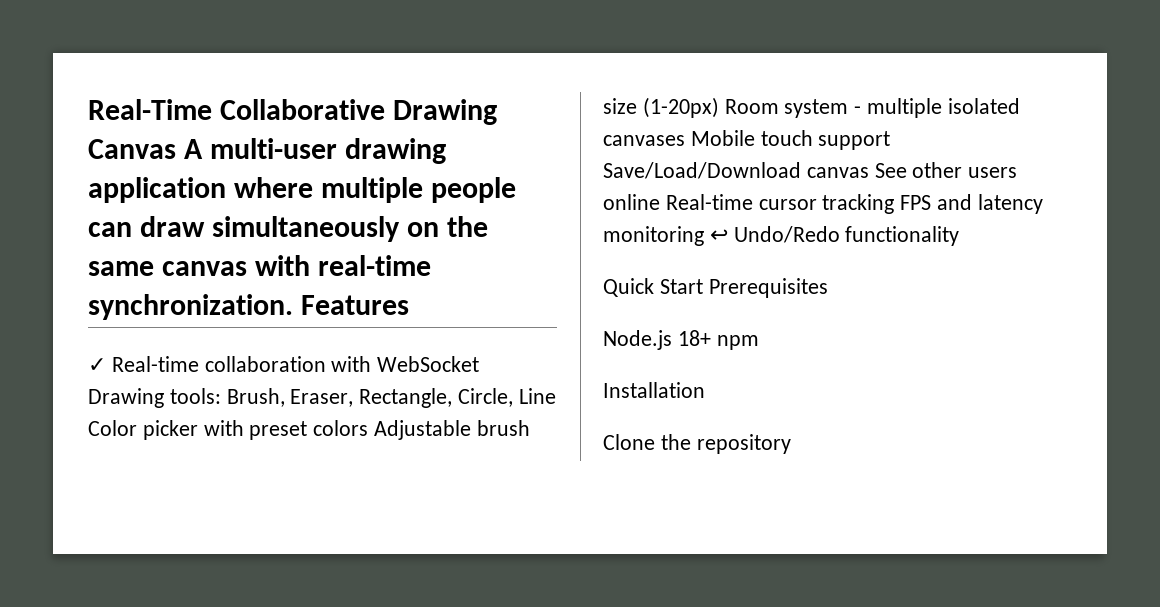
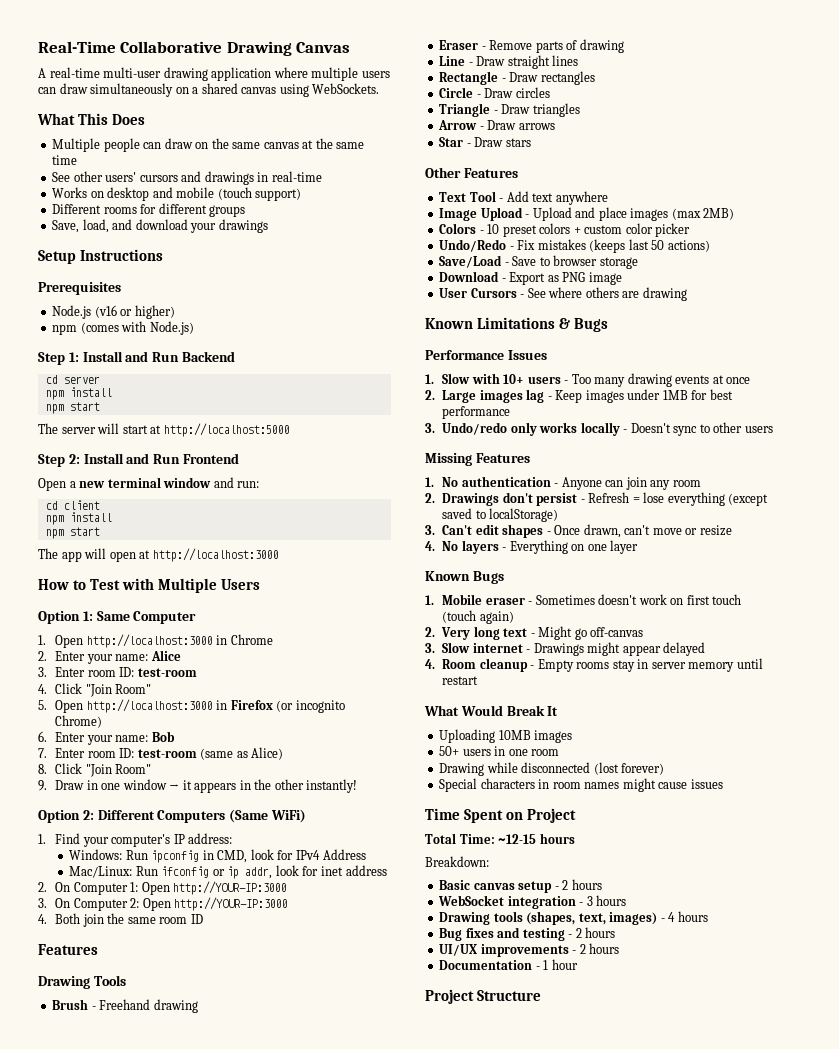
[184,139,204,159] A -> [38,67,100,78] // A real-time
[431,177,517,203] people -> [361,71,390,78] users
[447,216,489,237] [88,255,432,276] [88,294,410,320] [88,356,480,372] [88,388,556,408] [88,420,530,440] [603,97,1020,118] [603,130,891,150] [603,162,1018,179] [603,194,1043,214] [603,226,960,246] [603,278,828,298] [603,330,759,350] [603,382,705,398] [603,434,791,454] the same canvas with real-time synchronization. Features // ✓ Real-time collaboration with WebSocket Drawing tools: Brush, Eraser, Rectangle, Circle, Line Color picker with preset colors Adjustable brush size (1-20px) Room system - multiple isolated canvases Mobile touch support Save/Load/Download canvas See other users online Real-time cursor tracking FPS and latency monitoring ↩ Undo/Redo functionality // Quick Start Prerequisites // Node.js 18+ npm // Installation // Clone the repository -> [192,83,380,97] [37,113,146,125] [52,138,365,152] [52,155,78,165] [52,171,322,185] [52,187,302,201] [52,203,246,217] [52,219,268,233] [38,249,164,264] [38,282,121,295] [52,305,175,319] [52,321,194,335] [38,351,235,365] [45,375,100,384] [45,387,112,400] [45,402,100,414] [38,423,290,437] [38,453,239,467] [38,477,260,491] [45,500,100,510] [45,512,112,525] [45,527,100,539] [38,548,279,562] [38,578,261,593] [38,611,197,624] [38,634,273,648] [38,650,181,664] [38,667,197,677] [38,683,152,697] [38,699,345,713] [55,715,103,728] [38,731,175,745] [38,747,284,760] [38,763,152,777] [38,779,358,793] [38,809,306,823] [38,833,233,847] [69,849,366,863] [69,865,387,879] [38,881,288,895] [38,897,289,911] [38,913,203,927] [38,944,98,955] [38,975,126,989] [52,999,198,1013] [439,39,624,53] [439,55,579,69] [439,71,595,85] [439,87,550,98] [439,103,580,117] [438,120,555,130] [439,137,531,147] [425,167,518,178] [439,191,608,205] [439,207,735,221] [439,223,691,237] [439,239,710,253] [439,255,638,269] [439,271,622,285] [439,287,687,301] [425,317,609,332] [425,350,547,360] [425,373,751,387] [425,389,733,403] [442,406,511,419] [425,422,773,436] [425,453,530,466] [425,476,701,490] [425,492,769,506] [442,508,559,522] [425,524,732,538] [425,540,639,554] [425,571,504,584] [425,594,742,605] [442,610,514,624] [425,626,644,640] [425,642,706,656] [425,658,763,672] [442,676,479,685] [424,705,559,716] [439,729,573,743] [439,746,560,756] [439,762,665,776] [439,778,723,792] [425,808,577,823] [425,833,575,844] [425,856,489,867] [439,879,602,893] [438,895,627,909] [439,911,708,925] [439,927,616,941] [439,943,620,957] [439,959,578,970] [425,989,542,1004] a shared canvas using WebSockets. // What This Does // Multiple people can draw on the same canvas at the same time // See other users' cursors and drawings in real-time // Works on desktop and mobile (touch support) // Different rooms for different groups // Save, load, and download your drawings // Setup Instructions // Prerequisites // Node.js (v16 or higher) // npm (comes with Node.js) // Step 1: Install and Run Backend // cd server // npm install // npm start // The server will start at http://localhost:5000 // Step 2: Install and Run Frontend // Open a new terminal window and run: // cd client // npm install // npm start // The app will open at http://localhost:3000 // How to Test with Multiple Users // Option 1: Same Computer // 1. Open http://localhost:3000 in Chrome // 2. Enter your name: Alice // 3. Enter room ID: test-room // 4. Click "Join Room" // 5. Open http://localhost:3000 in Firefox (or incognito Chrome) // 6. Enter your name: Bob // 7. Enter room ID: test-room (same as Alice) // 8. Click "Join Room" // 9. Draw in one window → it appears in the other instantly! // Option 2: Different Computers (Same WiFi) // 1. Find your computer's IP address: // Windows: Run ipconfig in CMD, look for IPv4 Address // Mac/Linux: Run ifconfig or ip addr, look for inet address // 2. On Computer 1: Open http://YOUR-IP:3000 // 3. On Computer 2: Open http://YOUR-IP:3000 // 4. Both join the same room ID // Features // Drawing Tools // Brush - Freehand drawing // Eraser - Remove parts of drawing // Line - Draw straight lines // Rectangle - Draw rectangles // Circle - Draw circles // Triangle - Draw triangles // Arrow - Draw arrows // Star - Draw stars // Other Features // Text Tool - Add text anywhere // Image Upload - Upload and place images (max 2MB) // Colors - 10 preset colors + custom color picker // Undo/Redo - Fix mistakes (keeps last 50 actions) // Save/Load - Save to browser storage // Download - Export as PNG image // User Cursors - See where others are drawing // Known Limitations & Bugs // Performance Issues // 1. Slow with 10+ users - Too many drawing events at once // 2. Large images lag - Keep images under 1MB for best performance // 3. Undo/redo only works locally - Doesn't sync to other users // Missing Features // 1. No authentication - Anyone can join any room // 2. Drawings don't persist - Refresh = lose everything (except saved to localStorage) // 3. Can't edit shapes - Once drawn, can't move or resize // 4. No layers - Everything on one layer // Known Bugs // 1. Mobile eraser - Sometimes doesn't work on first touch (touch again) // 2. Very long text - Might go off-canvas // 3. Slow internet - Drawings might appear delayed // 4. Room cleanup - Empty rooms stay in server memory until restart // What Would Break It // Uploading 10MB images // 50+ users in one room // Drawing while disconnected (lost forever) // Special characters in room names might cause issues // Time Spent on Project // Total Time: ~12-15 hours // Breakdown: // Basic canvas setup - 2 hours // WebSocket integration - 3 hours // Drawing tools (shapes, text, images) - 4 hours // Bug fixes and testing - 2 hours // UI/UX improvements - 2 hours // Documentation - 1 hour // Project Structure

